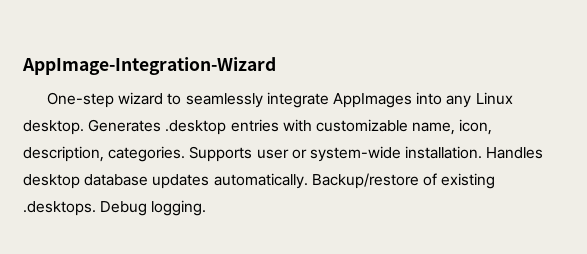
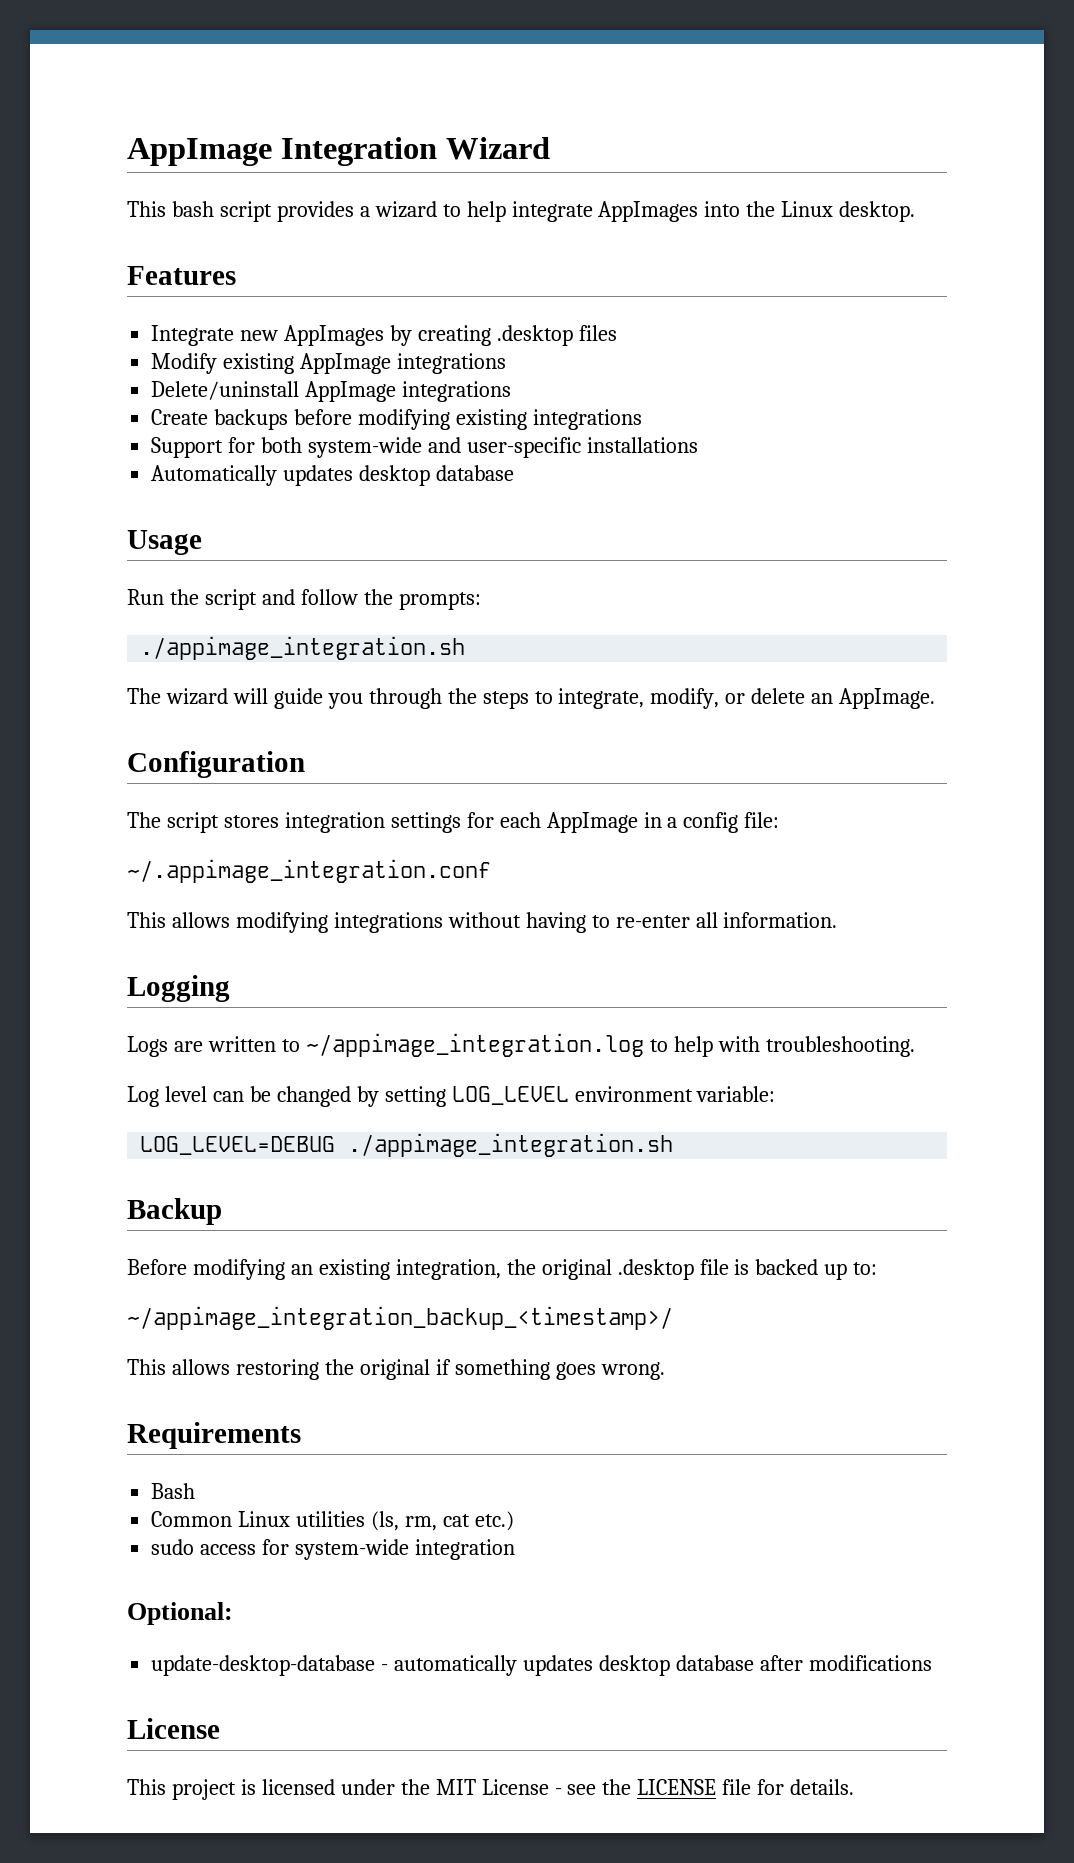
[22,57,276,75] [47,92,115,108] AppImage-Integration-Wizard // One-step -> [127,137,550,166] [127,201,370,222] AppImage Integration Wizard // This bash script provides a
[185,93,263,108] seamlessly -> [466,201,506,222] help
[446,95,472,108] any -> [746,201,776,217] the
[88,119,493,135] [23,146,544,162] [23,173,496,189] [23,200,207,216] Generates .desktop entries with customizable name, icon, description, categories. Supports user or system-wide installation. Handles desktop database updates automatically. Backup/restore of existing .desktops. Debug logging. -> [127,266,236,285] [151,325,617,346] [151,353,507,374] [151,381,512,402] [151,409,642,430] [151,437,698,458] [151,465,515,486] [127,530,202,555] [127,589,481,610] [140,636,466,660] [127,688,936,709] [127,751,305,778] [127,812,780,833] [127,859,491,883] [127,912,838,933] [127,975,230,1002] [127,1033,915,1057] [127,1086,776,1107] [140,1133,674,1157] [127,1198,222,1225] [127,1259,878,1280] [127,1306,673,1330] [127,1359,665,1380] [127,1422,301,1449] [151,1483,196,1499] [151,1511,514,1531] [151,1539,515,1560] [127,1602,233,1625] [151,1655,932,1676] [127,1718,220,1739] [127,1779,855,1800] // Features // Integrate new AppImages by creating .desktop files // Modify existing AppImage integrations // Delete/uninstall AppImage integrations // Create backups before modifying existing integrations // Support for both system-wide and user-specific installations // Automatically updates desktop database // Usage // Run the script and follow the prompts: // ./appimage_integration.sh // The wizard will guide you through the steps to integrate, modify, or delete an AppImage. // Configuration // The script stores integration settings for each AppImage in a config file: // ~/.appimage_integration.conf // This allows modifying integrations without having to re-enter all information. // Logging // Logs are written to ~/appimage_integration.log to help with troubleshooting. // Log level can be changed by setting LOG_LEVEL environment variable: // LOG_LEVEL=DEBUG ./appimage_integration.sh // Backup // Before modifying an existing integration, the original .desktop file is backed up to: // ~/appimage_integration_backup_<timestamp>/ // This allows restoring the original if something goes wrong. // Requirements // Bash // Common Linux utilities (ls, rm, cat etc.) // sudo access for system-wide integration // Optional: // update-desktop-database - automatically updates desktop database after modifications // License // This project is licensed under the MIT License - see the LICENSE file for details.

